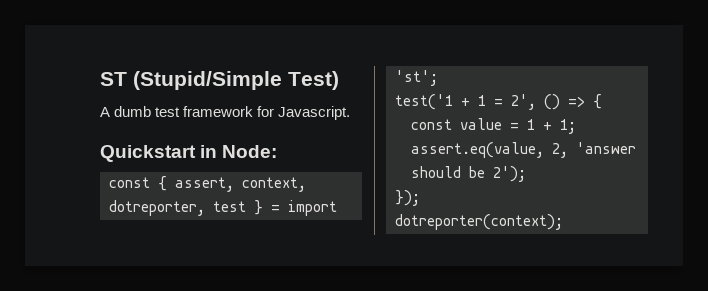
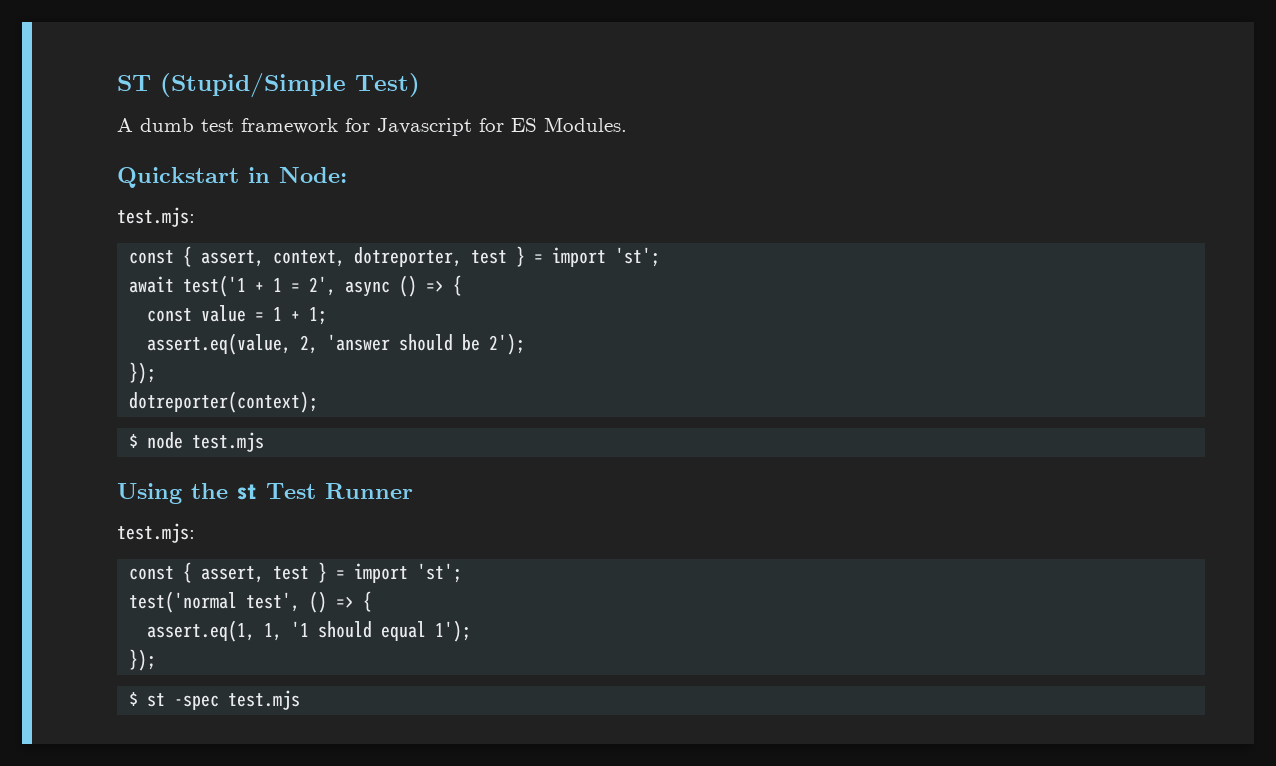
[278,106,351,120] Javascript. -> [377,117,627,136] Javascript for ES Modules.
(278, 151) none -> [117,207,195,227] // test.mjs:
(438, 78) none -> [129,276,175,293] await
(536, 102) none -> [345,281,391,297] async
(563, 222) none -> [129,432,265,452] [117,483,413,504] [117,523,195,543] [129,562,463,583] [129,591,373,613] [147,620,472,642] [129,649,157,671] [129,690,301,710] // $ node test.mjs // Using the st Test Runner // test.mjs: // const { assert, test } = import 'st'; // test('normal test', () => { // assert.eq(1, 1, '1 should equal 1'); // }); // $ st -spec test.mjs

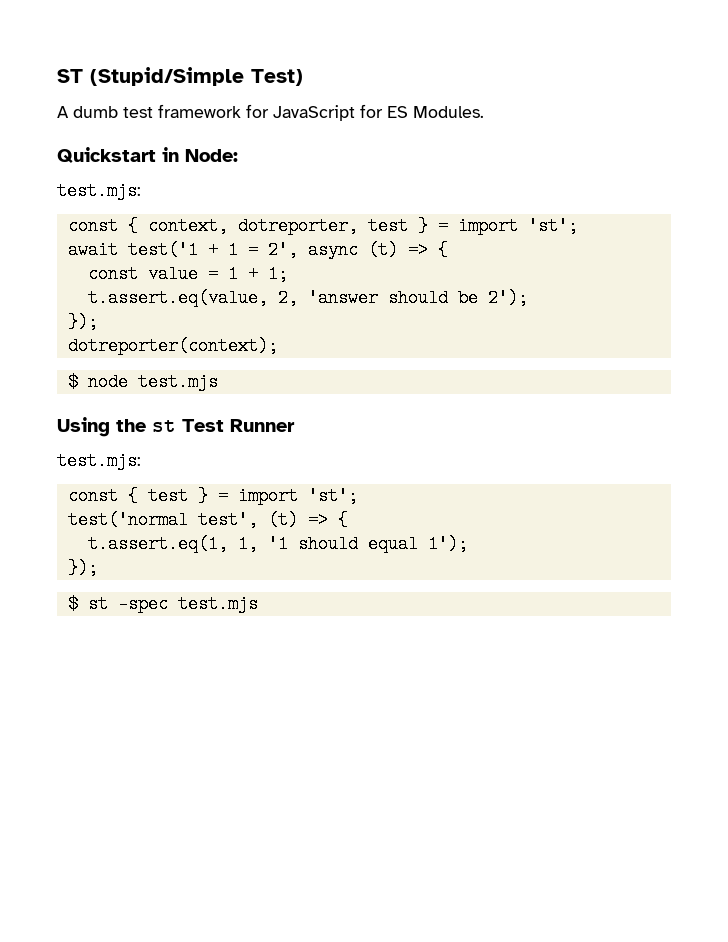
[377,118,472,136] Javascript -> [273,105,355,121] JavaScript
[201,250,265,267] assert, -> (138, 226) none
[399,275,418,297] () -> [367,241,398,259] (t)
[147,333,292,355] assert.eq(value, -> [87,289,268,307] t.assert.eq(value,
[201,566,265,583] assert, -> (138, 496) none
[309,591,373,613] [147,620,256,642] () => { // assert.eq(1, -> [267,511,348,529] [87,535,228,553] (t) => { // t.assert.eq(1,

